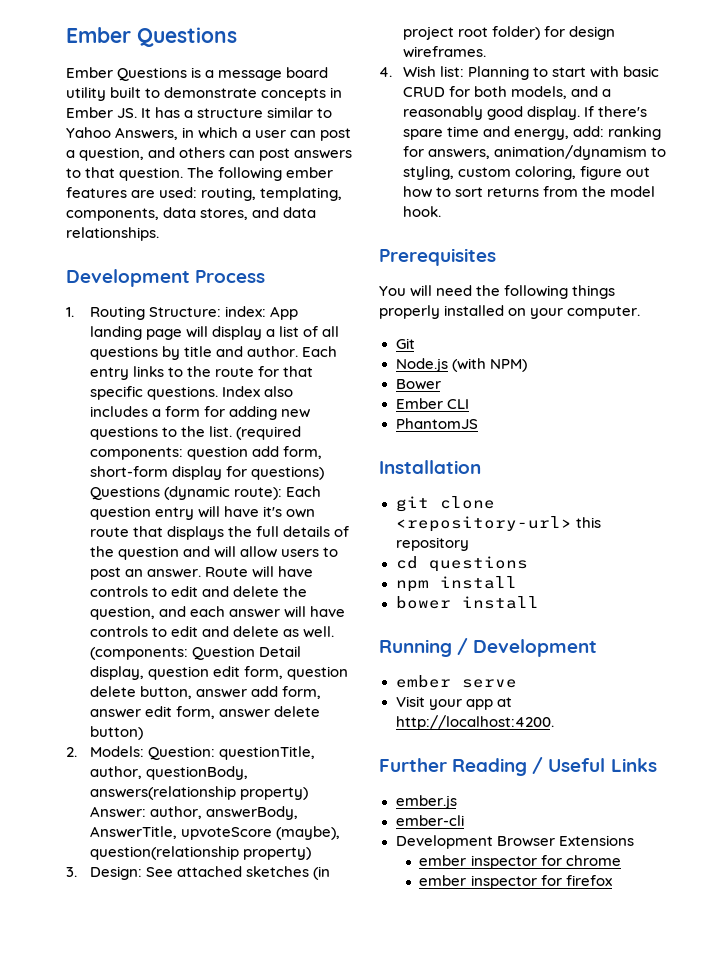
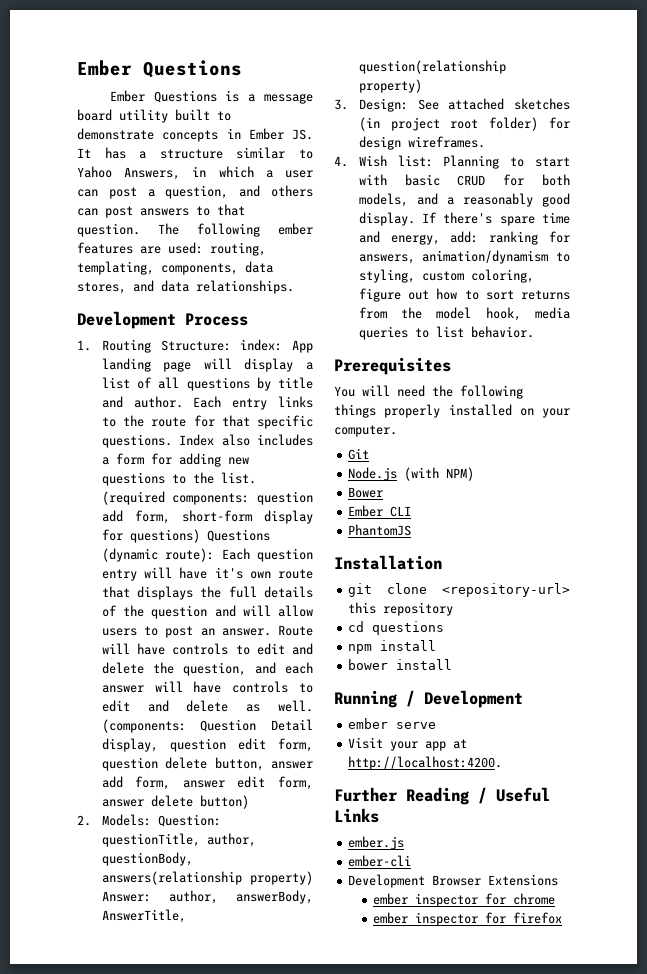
[181,826,341,840] upvoteScore (maybe), -> (186, 916) none
[402,206,441,217] hook. -> [485,307,570,321] [358,326,534,340] hook, media queries to list behavior.

